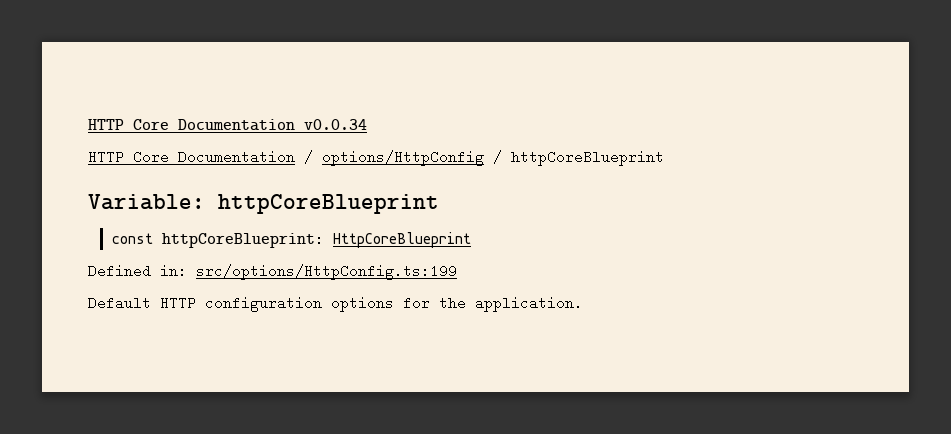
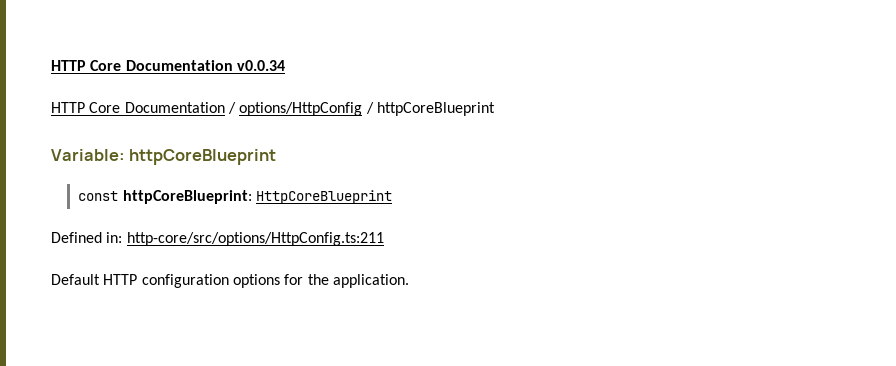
[196,264,457,280] src/options/HttpConfig.ts:199 -> [126,232,384,246] http-core/src/options/HttpConfig.ts:211

